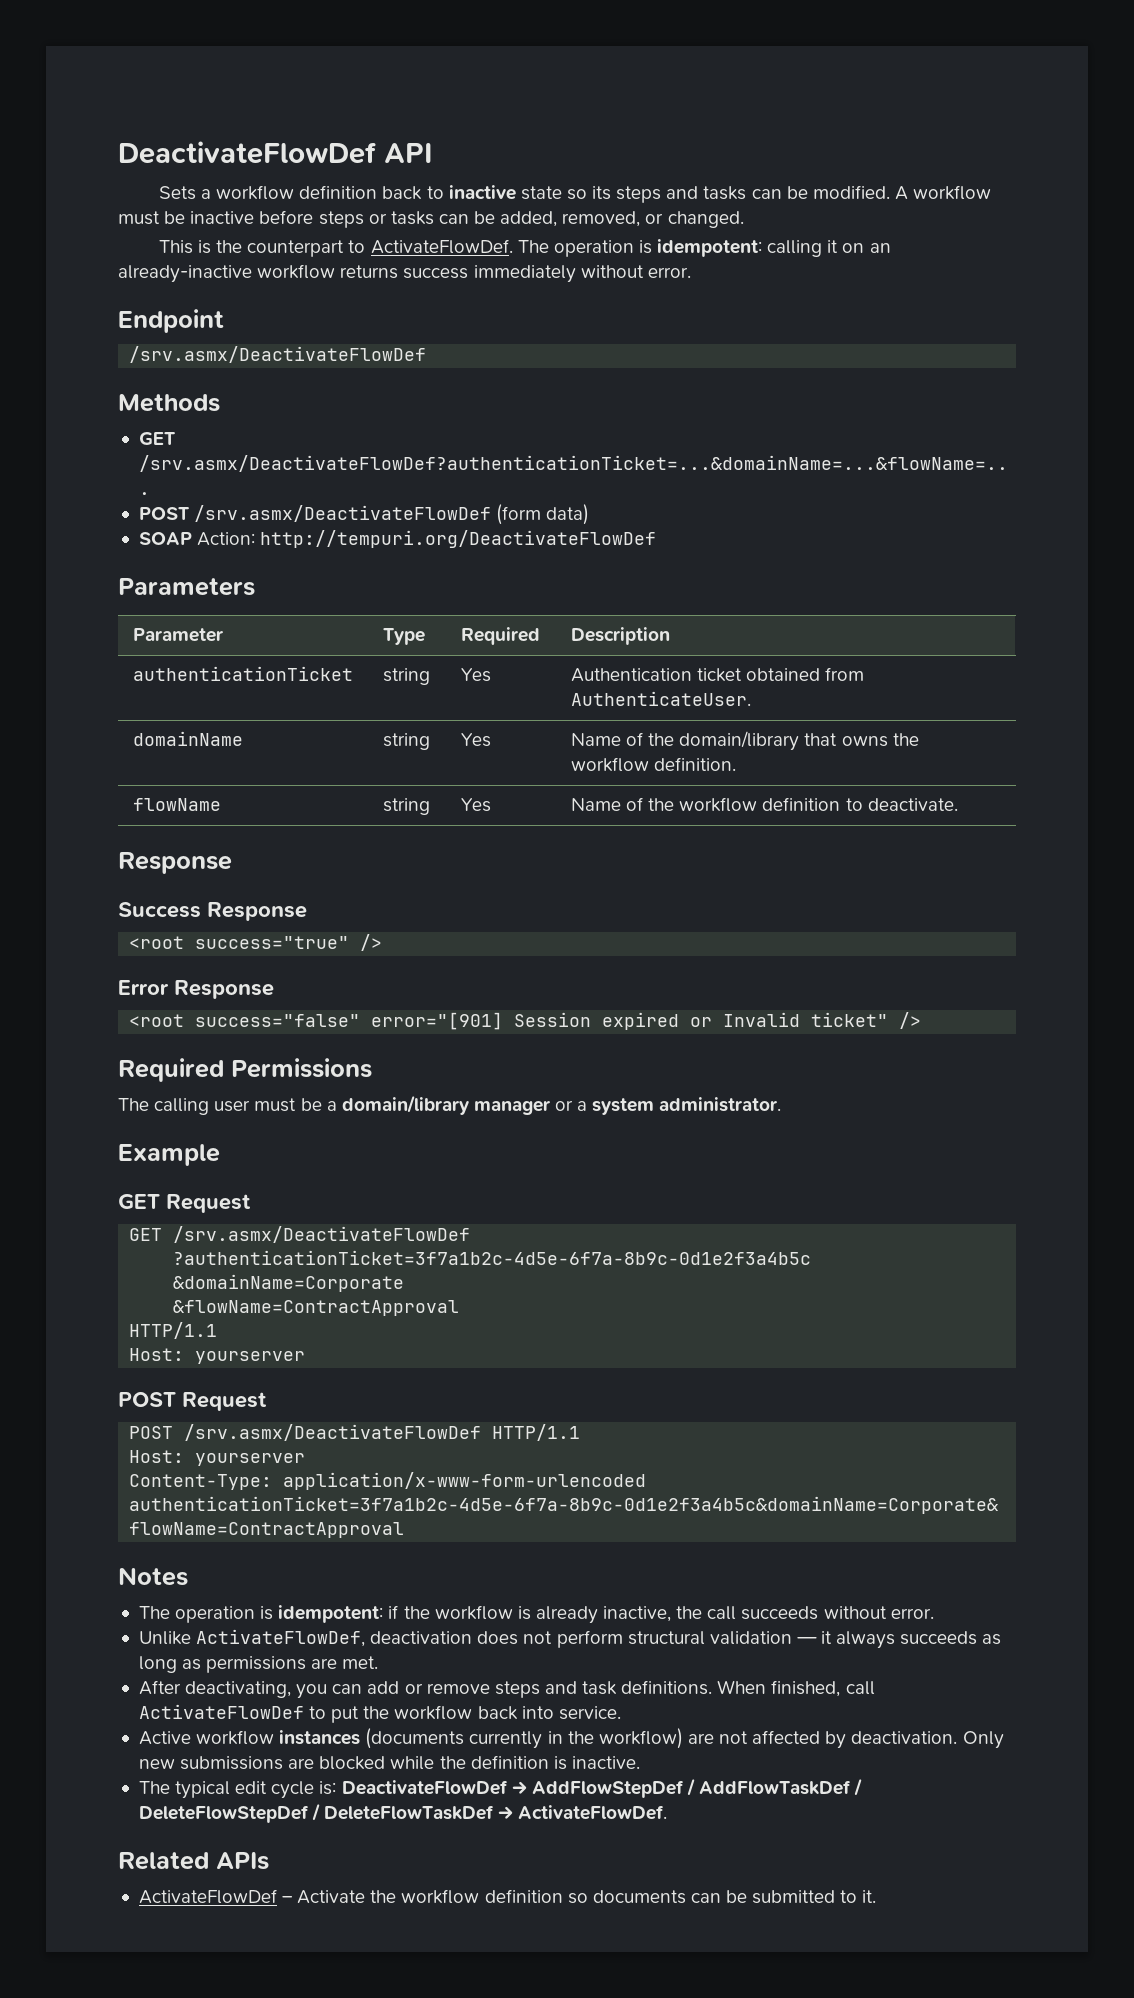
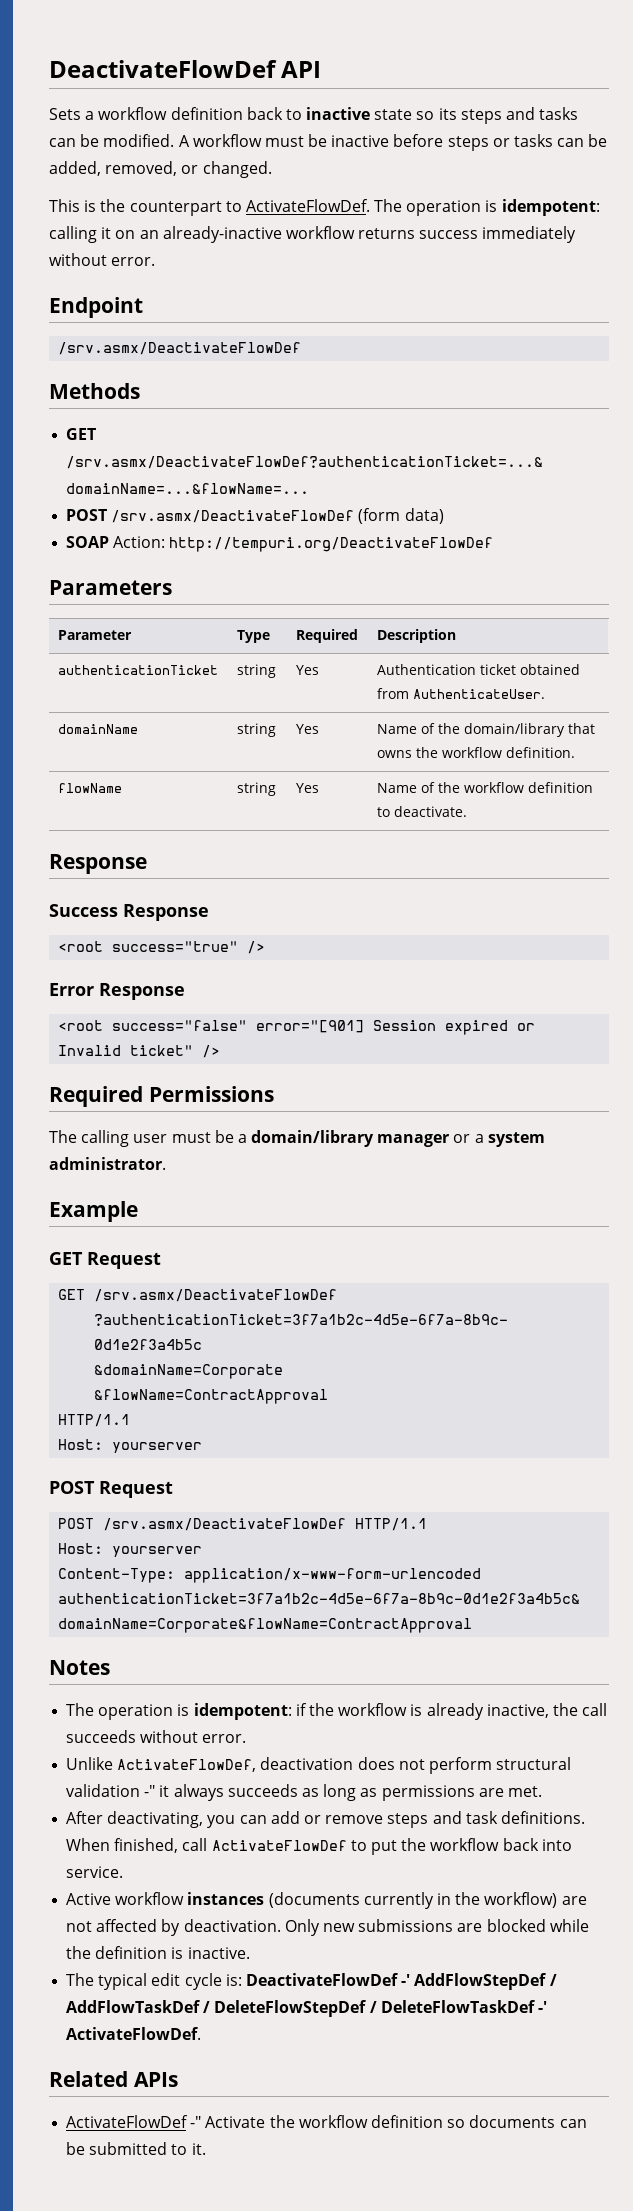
[796,1637,817,1644] — -> [144,1785,156,1797] -"
[511,1781,527,1794] → -> [401,1974,411,1986] -'
[498,1806,514,1819] → -> [537,2001,547,2013] -'
[282,1896,294,1903] – -> [190,2116,202,2128] -"

